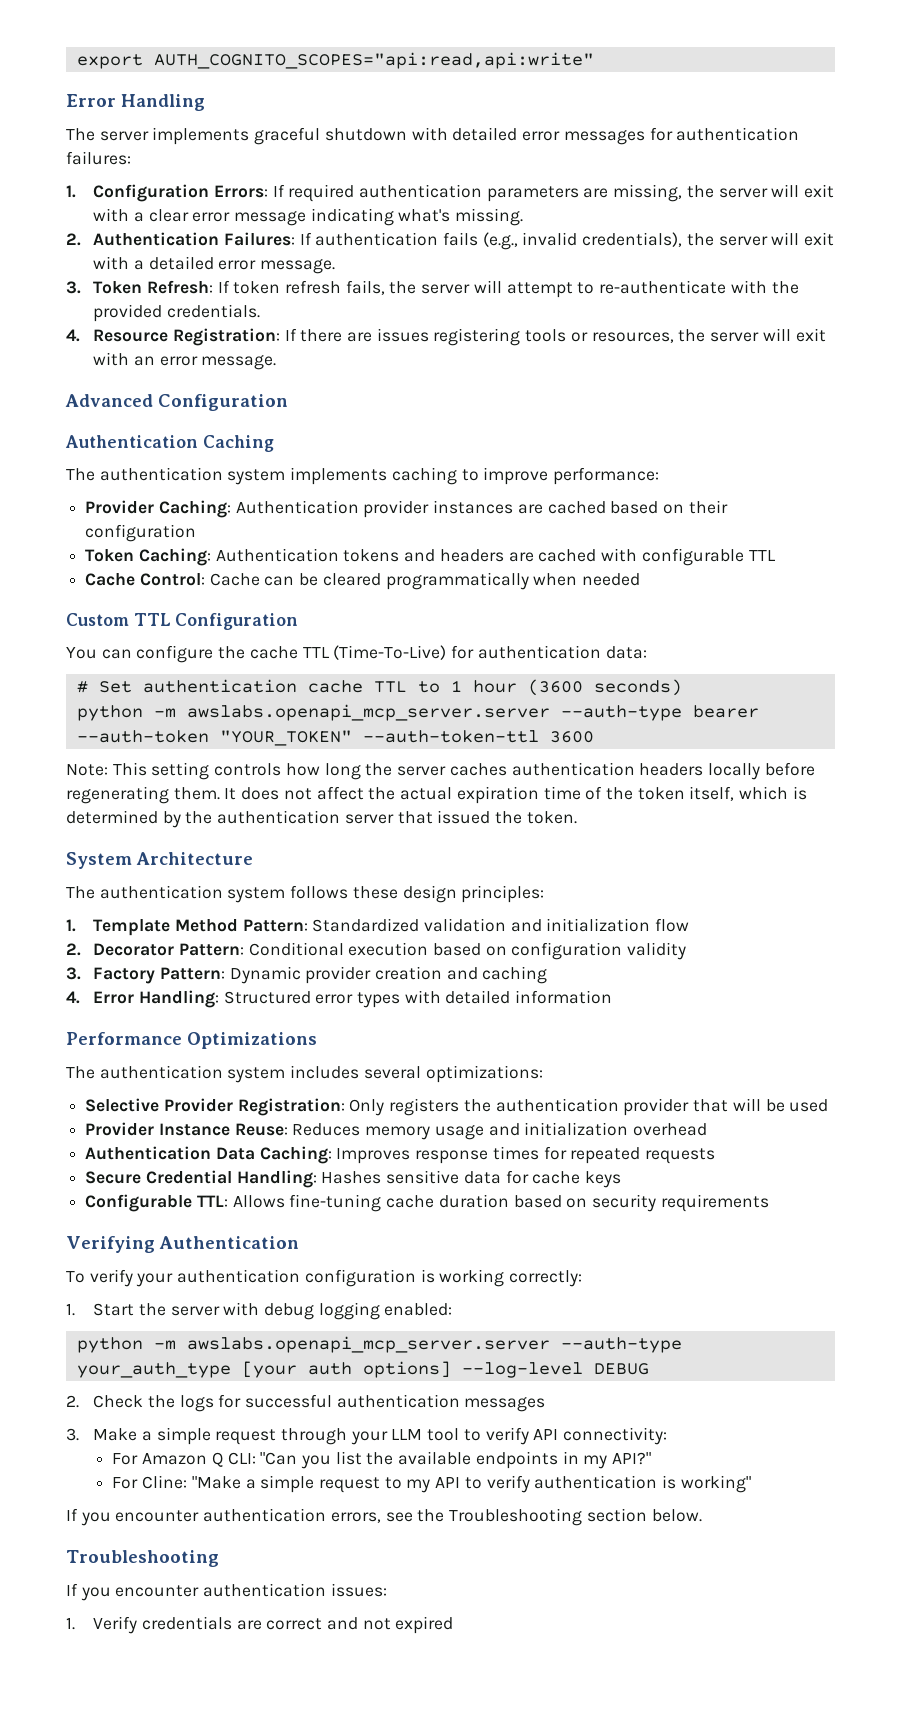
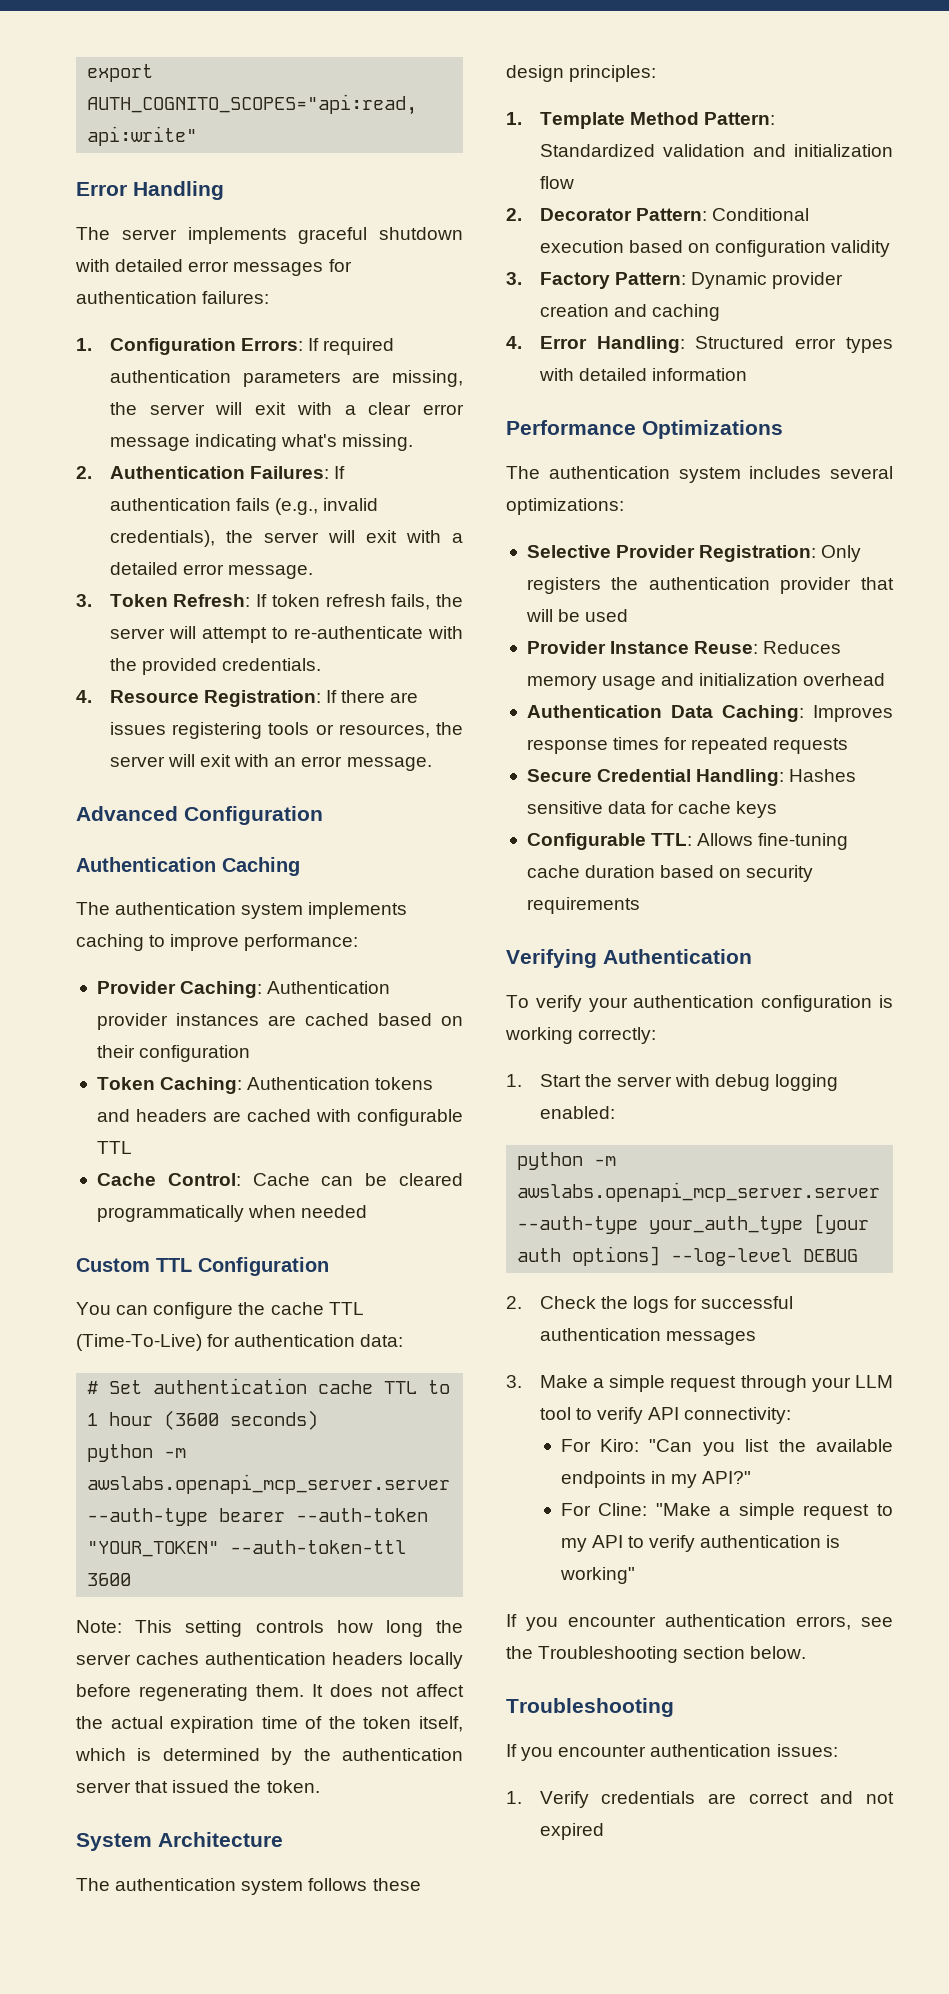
[142,1452,256,1467] Amazon Q CLI: -> [600,1439,640,1452] Kiro:

